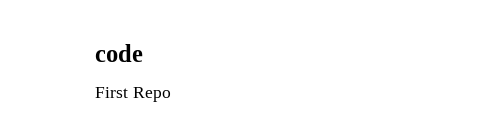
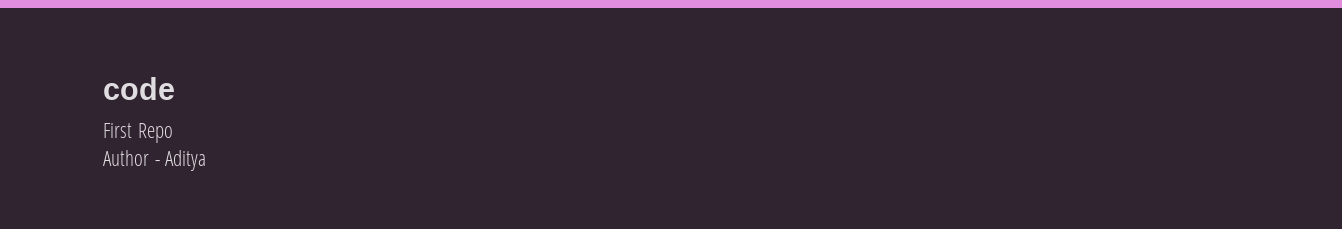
(171, 94) none -> [103,150,207,171] // Author - Aditya

